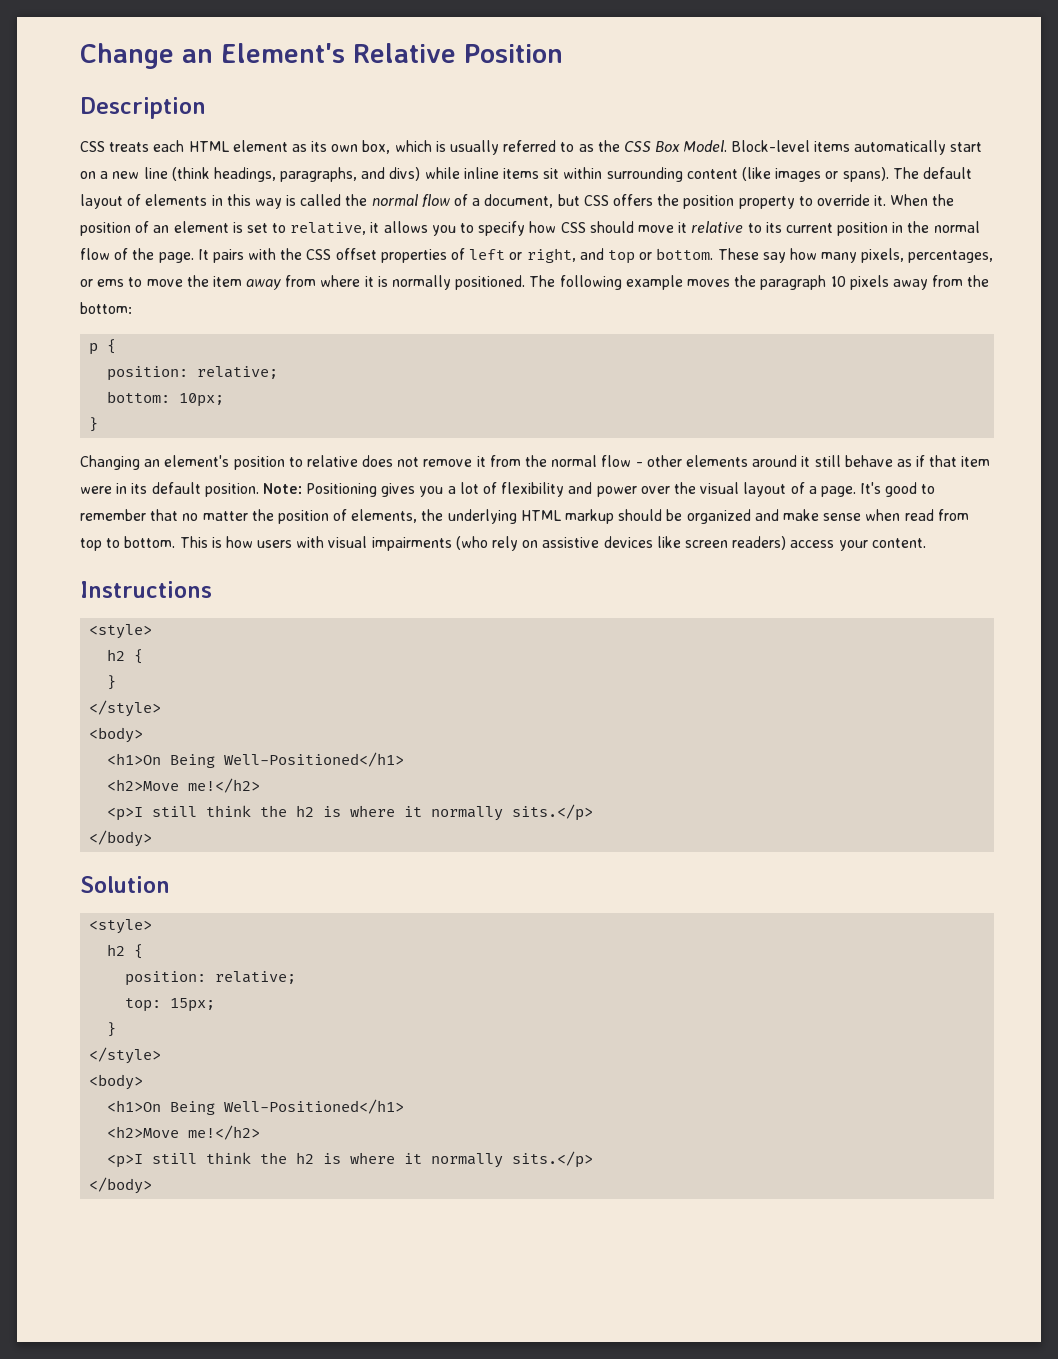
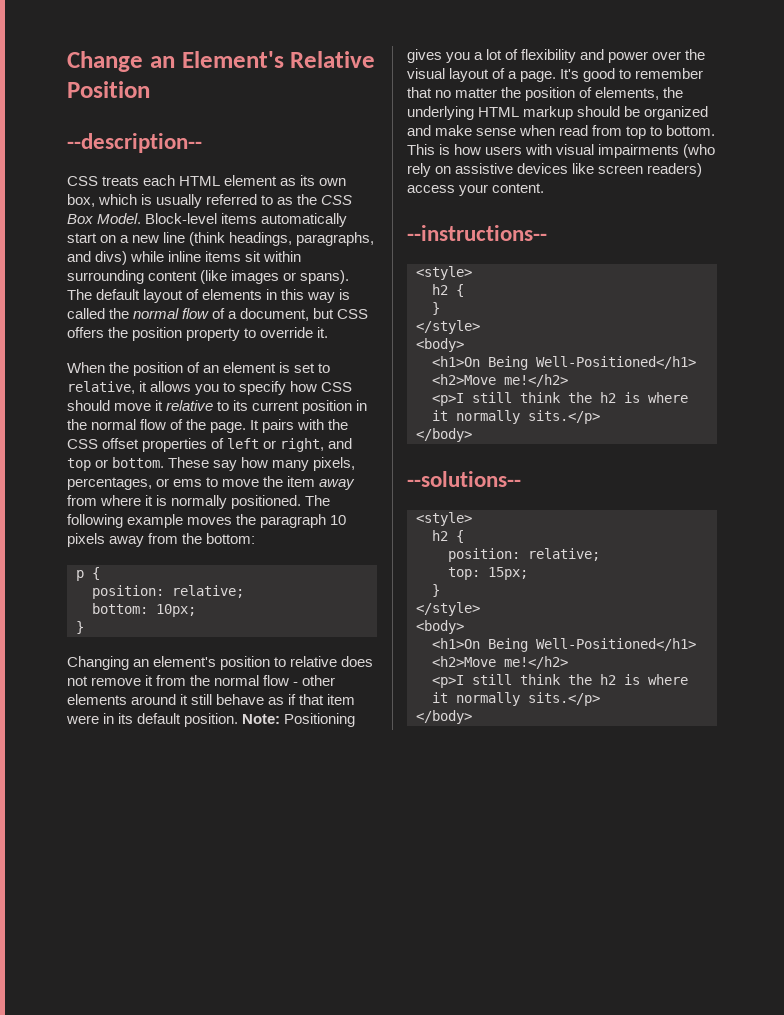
[80,97,206,119] Description -> [67,133,202,153] --description--
(887, 200) none -> (329, 332) //
[80,581,212,598] Instructions -> [407,225,547,241] --instructions--
[80,876,170,893] Solution -> [407,471,521,487] --solutions--

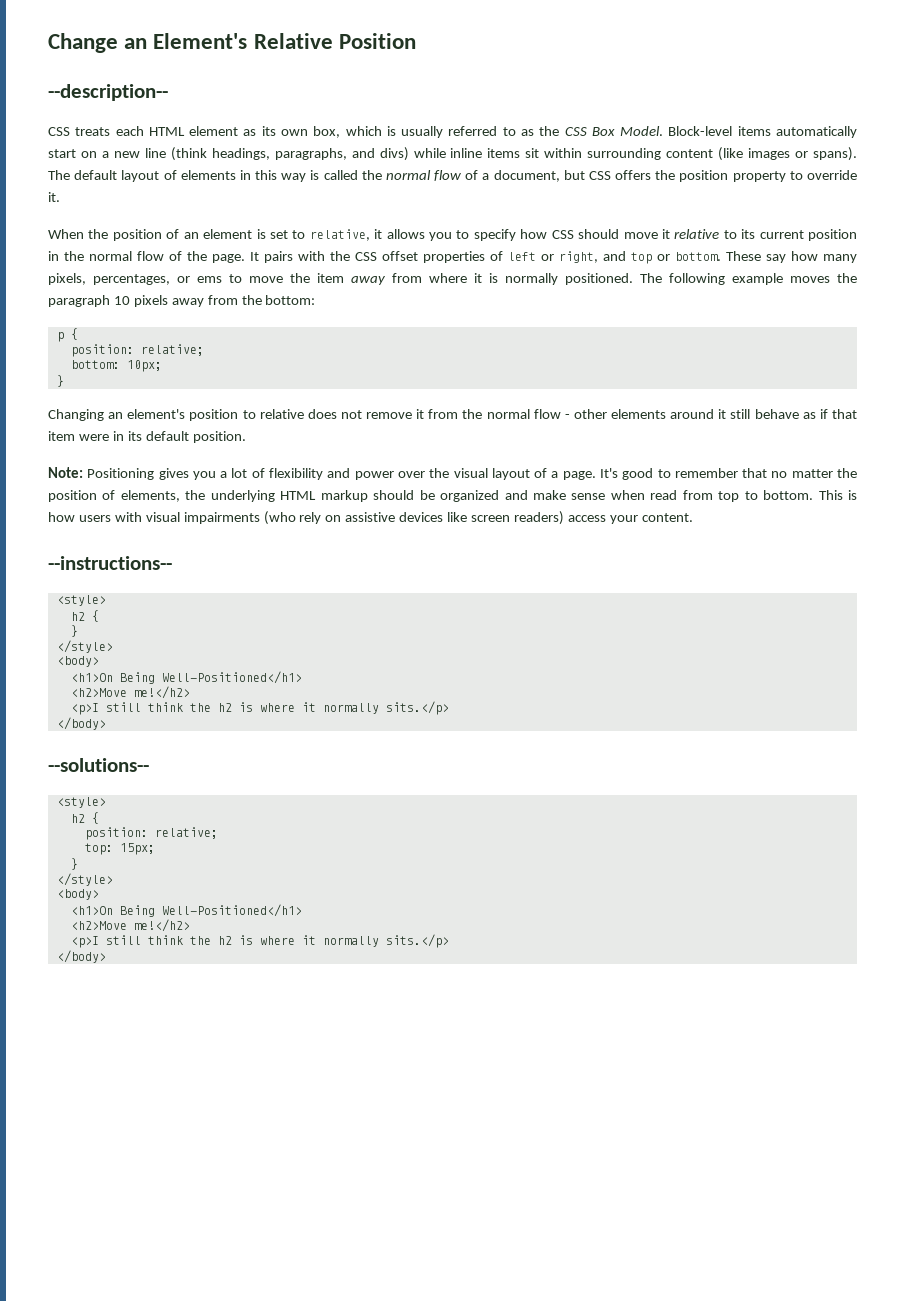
(239, 720) none -> (246, 437) //

